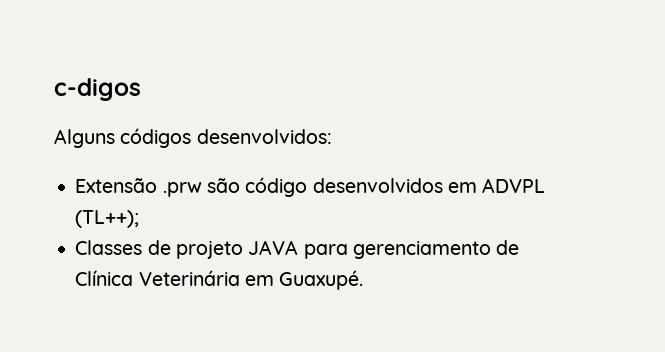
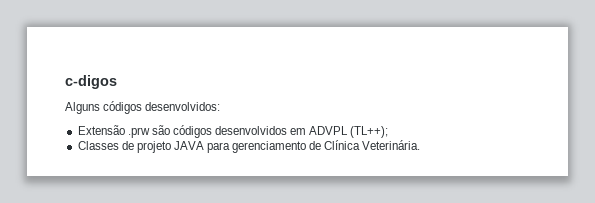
[245,177,308,197] código -> [172,125,212,138] códigos
[138,270,364,290] Veterinária em Guaxupé. -> [362,140,421,150] Veterinária.

